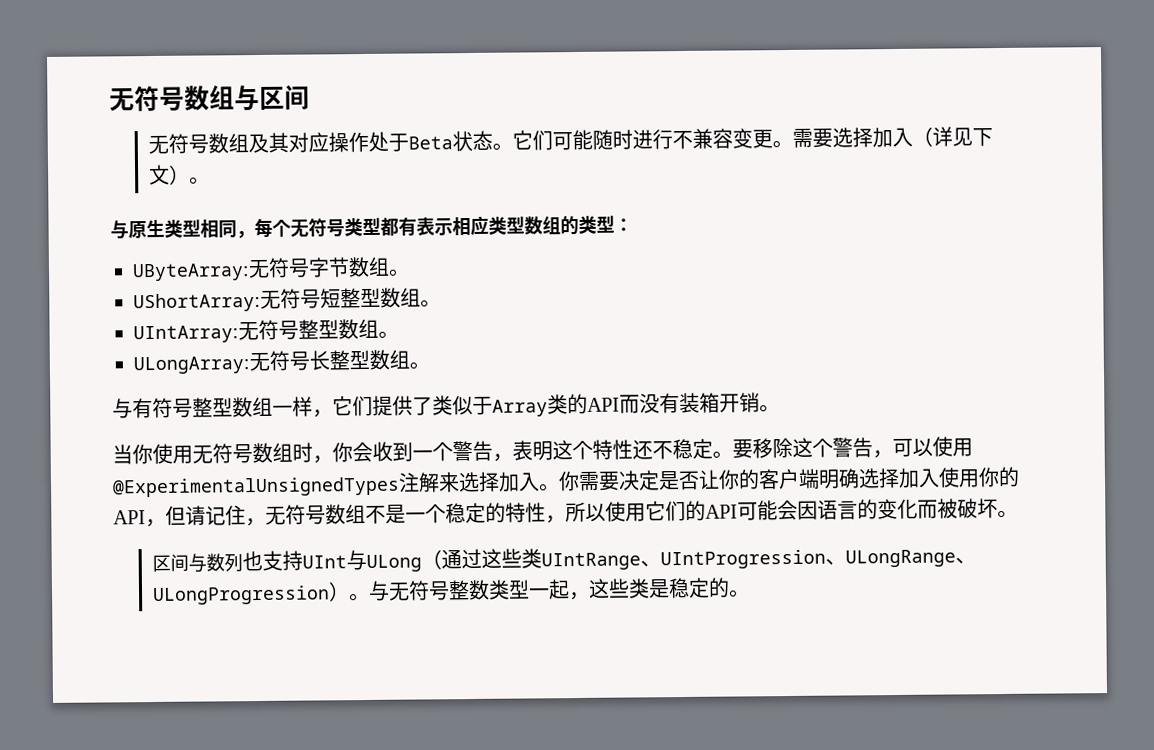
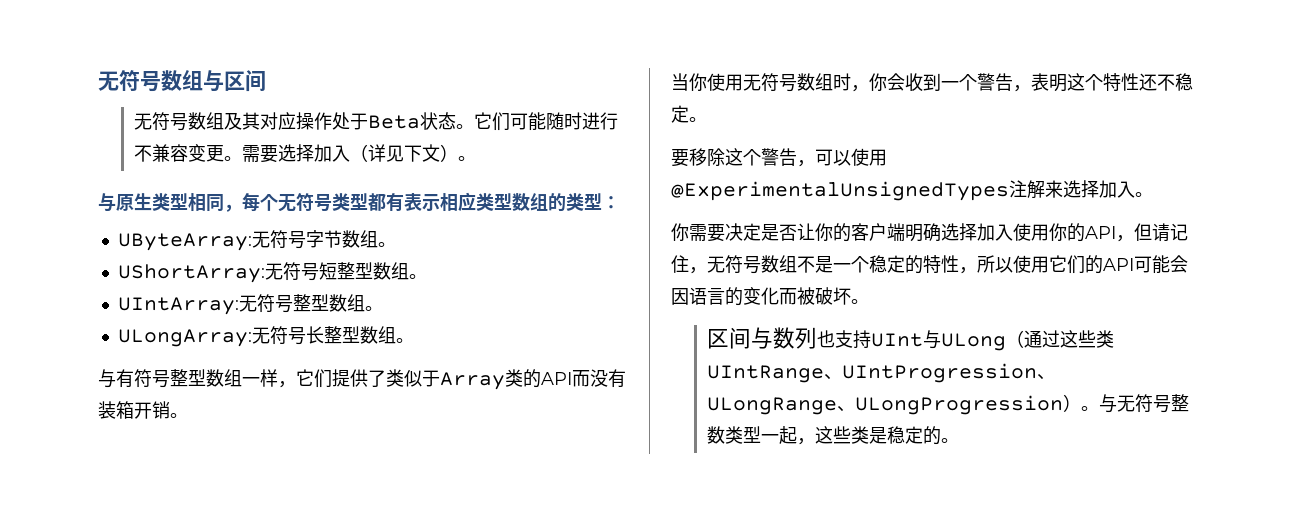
(733, 454) none -> (707, 119) //
(560, 487) none -> (1153, 194) //

